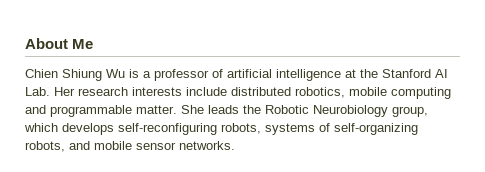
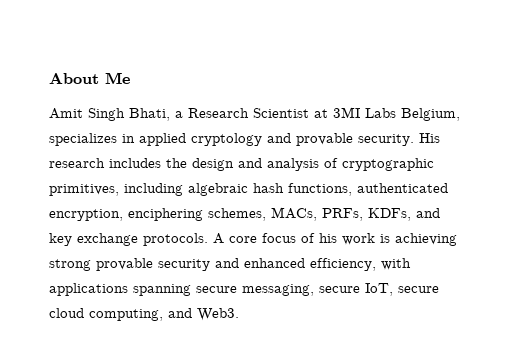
[25,69,448,81] [25,87,451,99] [25,105,428,117] [24,123,418,135] [25,141,235,152] Chien Shiung Wu is a professor of artificial intelligence at the Stanford AI Lab. Her research interests include distributed robotics, mobile computing and programmable matter. She leads the Robotic Neurobiology group, which develops self-reconfiguring robots, systems of self-organizing robots, and mobile sensor networks. -> [49,107,460,121] [49,133,440,146] [49,158,434,171] [49,183,448,196] [49,207,440,221] [49,233,457,246] [49,258,411,271] [49,283,439,296] [49,308,239,321] Amit Singh Bhati, a Research Scientist at 3MI Labs Belgium, specializes in applied cryptology and provable security. His research includes the design and analysis of cryptographic primitives, including algebraic hash functions, authenticated encryption, enciphering schemes, MACs, PRFs, KDFs, and key exchange protocols. A core focus of his work is achieving strong provable security and enhanced efficiency, with applications spanning secure messaging, secure IoT, secure cloud computing, and Web3.

